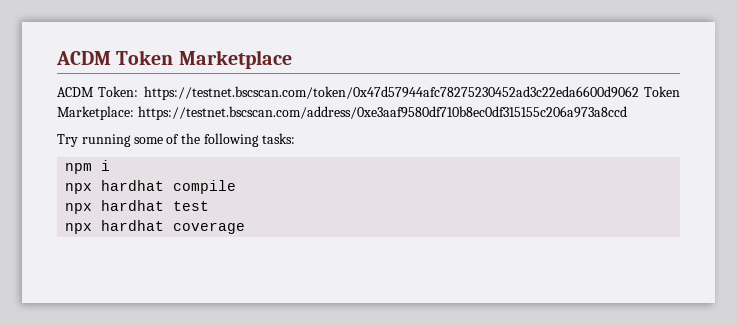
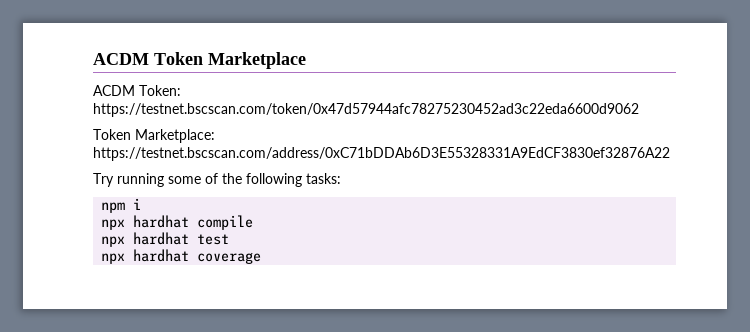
(639, 93) none -> (639, 110) //
[137,106,627,120] https://testnet.bscscan.com/address/0xe3aaf9580df710b8ec0df315155c206a973a8ccd -> [93,147,670,161] https://testnet.bscscan.com/address/0xC71bDDAb6D3E55328331A9EdCF3830ef32876A22

